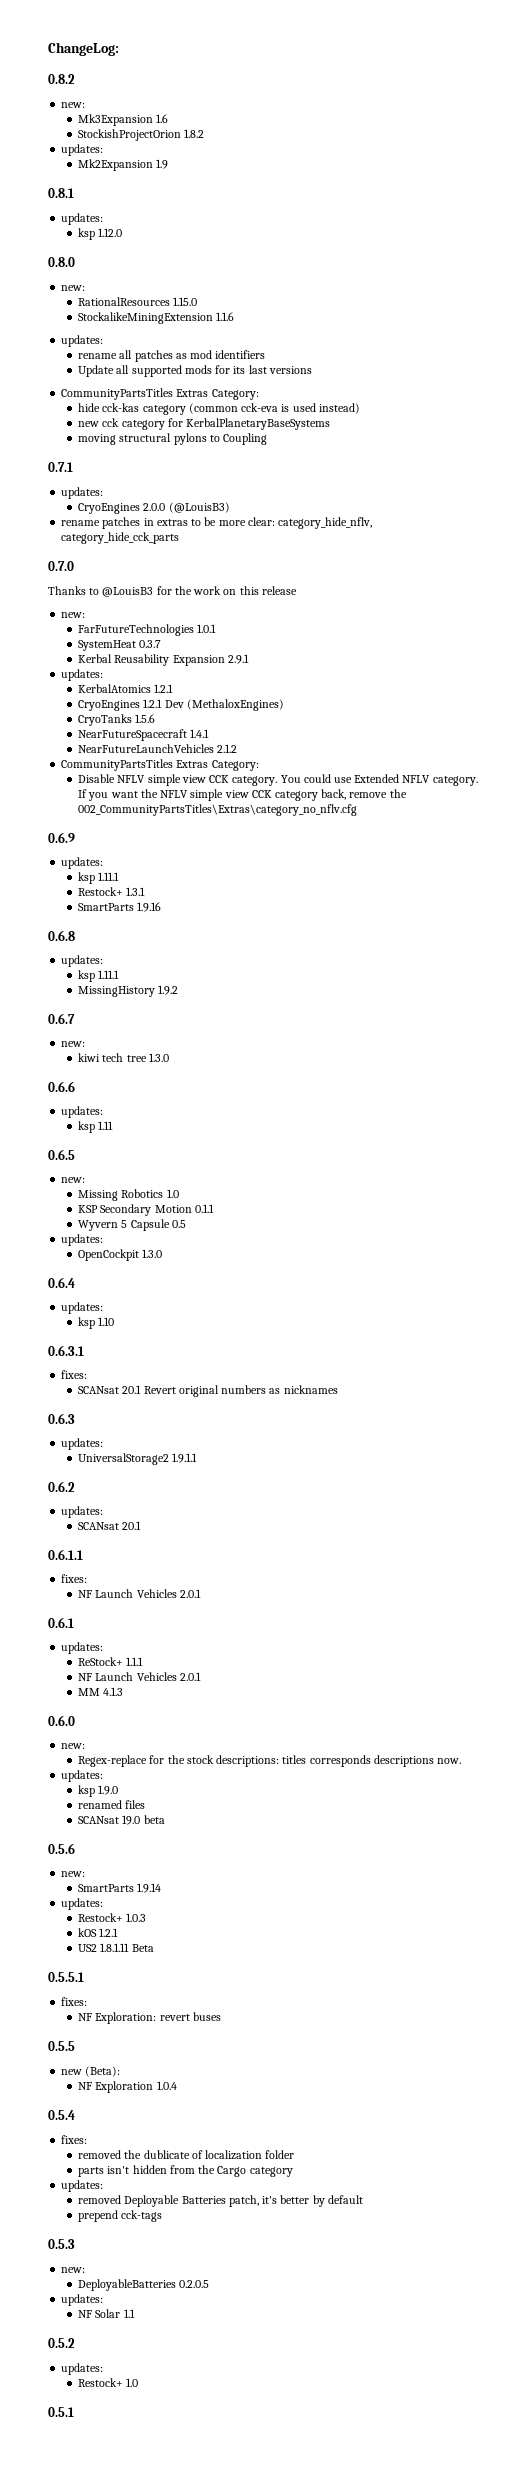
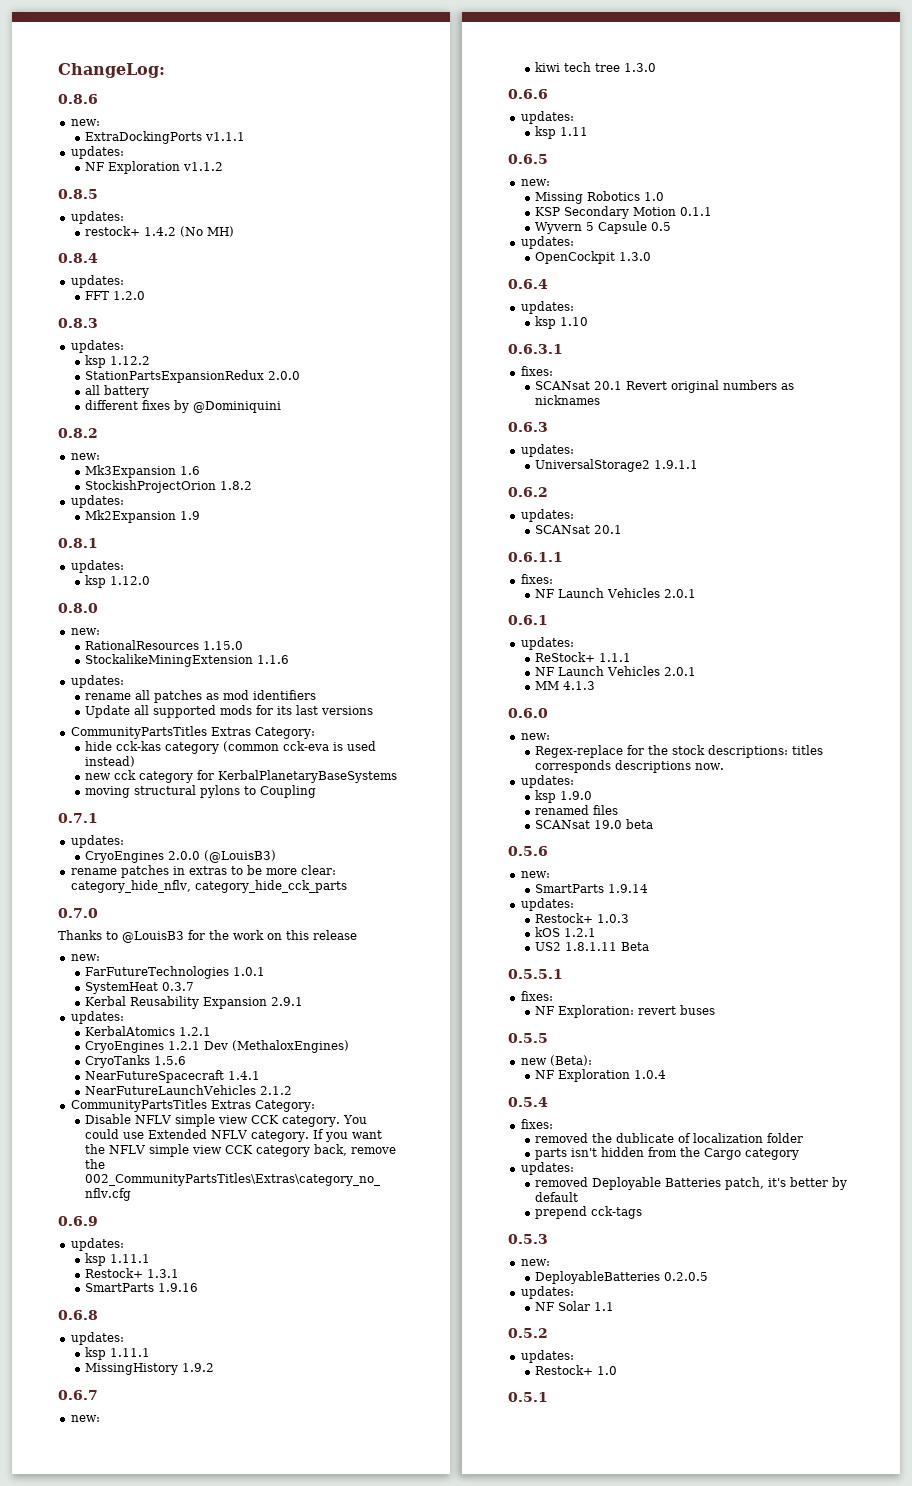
(119, 49) none -> [58,94,98,104] [70,119,100,126] [85,131,246,144] [70,146,124,159] [85,161,224,174] [58,189,98,199] [70,211,124,224] [85,226,235,237] [58,253,98,263] [70,275,124,288] [85,291,146,300] [58,318,98,328] [70,340,124,353] [85,355,151,368] [85,370,301,383] [85,385,150,398] [85,400,282,413] // 0.8.6 // new: // ExtraDockingPorts v1.1.1 // updates: // NF Exploration v1.1.2 // 0.8.5 // updates: // restock+ 1.4.2 (No MH) // 0.8.4 // updates: // FFT 1.2.0 // 0.8.3 // updates: // ksp 1.12.2 // StationPartsExpansionRedux 2.0.0 // all battery // different fixes by @Dominiquini

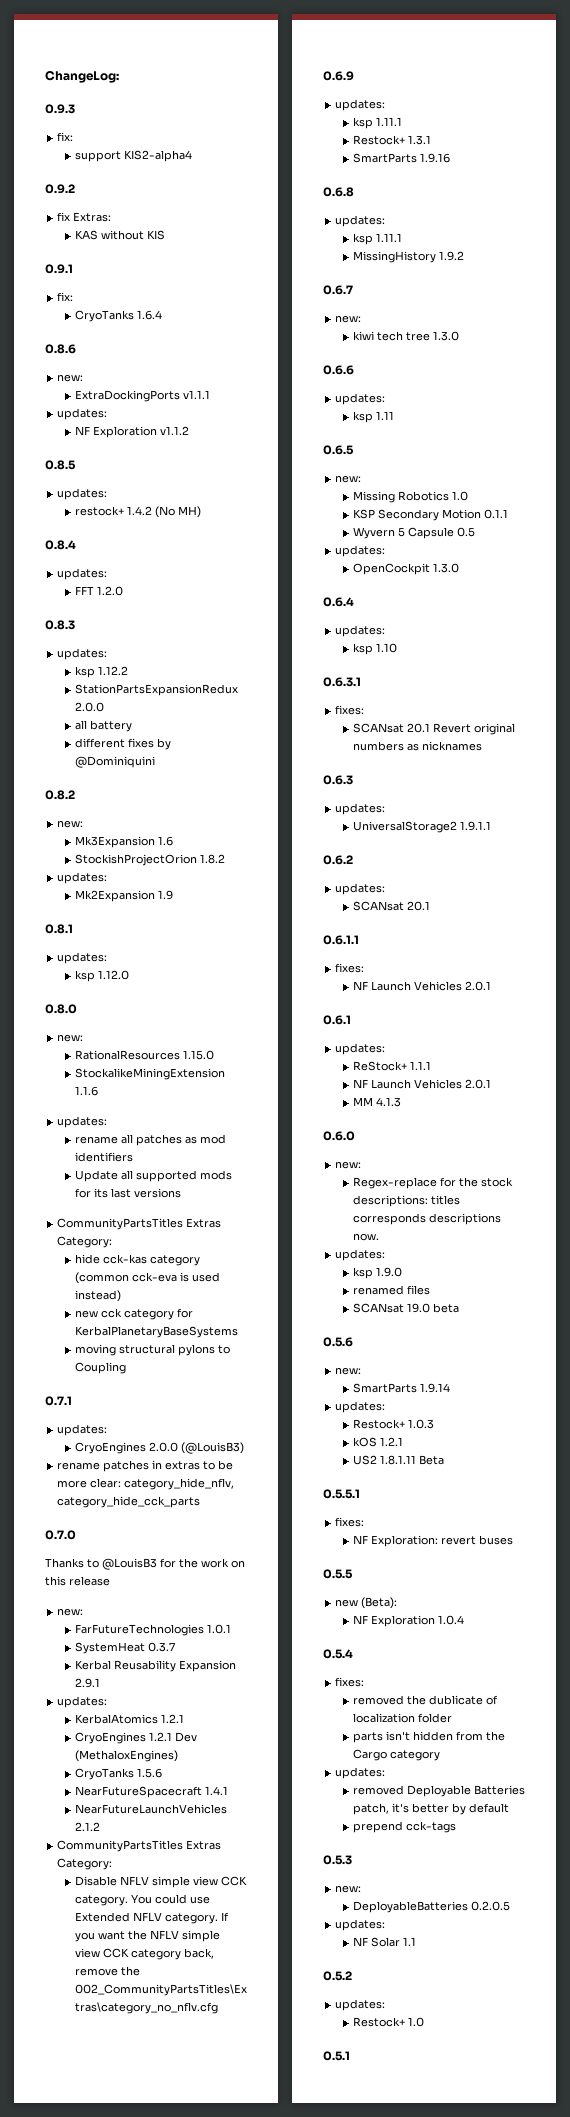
(165, 70) none -> [45,104,75,114] [57,132,74,141] [74,150,192,162] [45,184,75,194] [57,212,112,222] [74,230,165,240] [45,264,73,274] [57,292,74,301] [74,310,162,322] // 0.9.3 // fix: // support KIS2-alpha4 // 0.9.2 // fix Extras: // KAS without KIS // 0.9.1 // fix: // CryoTanks 1.6.4

